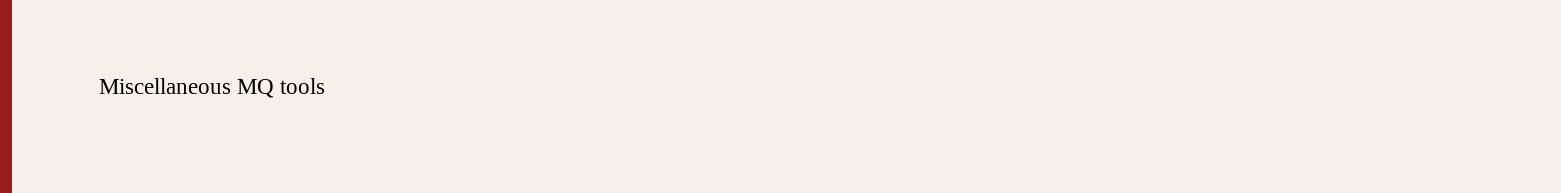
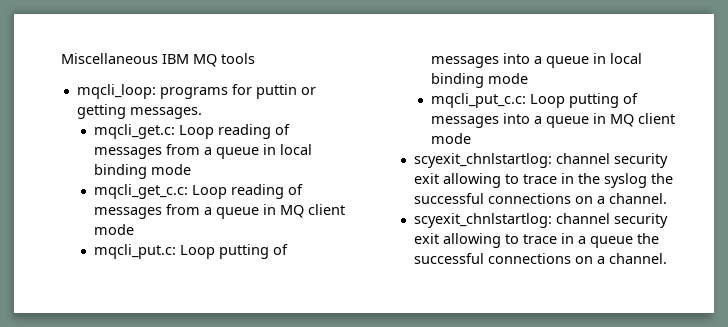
(231, 86) none -> [162,54,189,64] IBM
(326, 86) none -> [76,84,316,99] [76,104,202,119] [93,124,290,139] [93,144,312,159] [93,164,191,179] [93,184,303,199] [93,204,345,219] [93,224,134,235] [93,244,288,259] [430,53,642,68] [430,73,528,88] [430,93,638,108] [430,113,675,128] [430,133,471,144] [413,153,668,168] [413,173,673,188] [413,193,667,204] [413,213,668,228] [413,233,659,248] [413,253,667,264] // mqcli_loop: programs for puttin or getting messages. // mqcli_get.c: Loop reading of messages from a queue in local binding mode // mqcli_get_c.c: Loop reading of messages from a queue in MQ client mode // mqcli_put.c: Loop putting of messages into a queue in local binding mode // mqcli_put_c.c: Loop putting of messages into a queue in MQ client mode // scyexit_chnlstartlog: channel security exit allowing to trace in the syslog the successful connections on a channel. // scyexit_chnlstartlog: channel security exit allowing to trace in a queue the successful connections on a channel.

